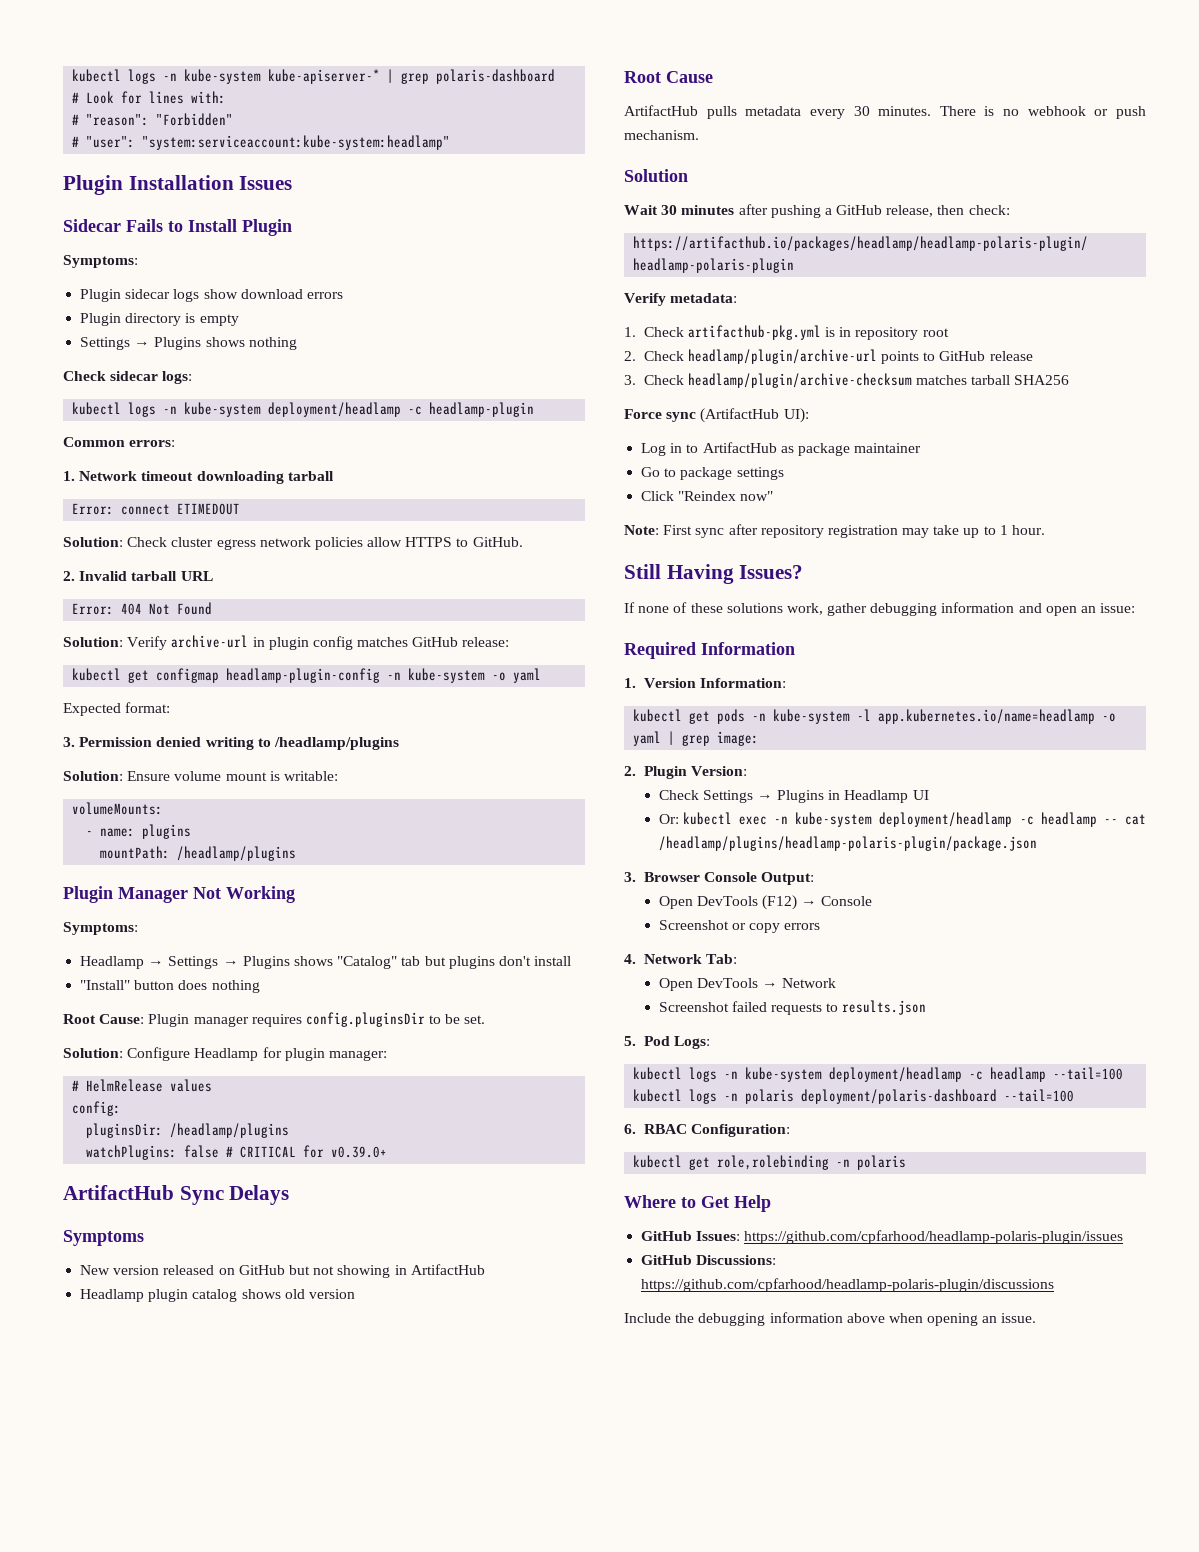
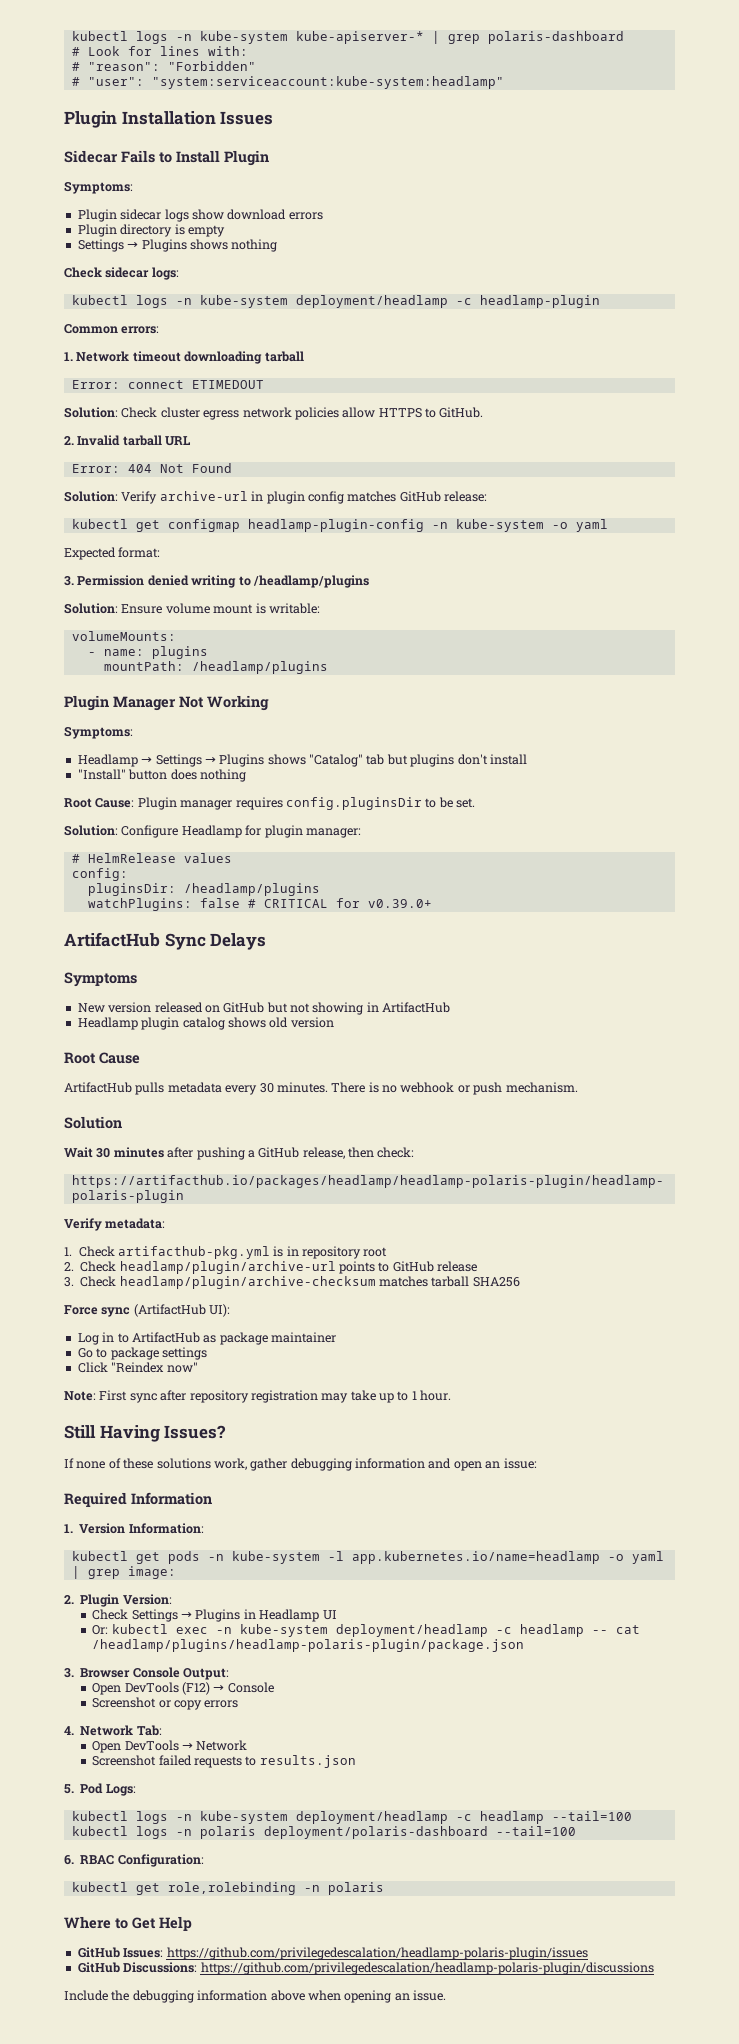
[744,1230,1124,1244] https://github.com/cpfarhood/headlamp-polaris-plugin/issues -> [166,1947,588,1960] https://github.com/privilegedescalation/headlamp-polaris-plugin/issues
[641,1278,1055,1292] https://github.com/cpfarhood/headlamp-polaris-plugin/discussions -> [200,1962,654,1975] https://github.com/privilegedescalation/headlamp-polaris-plugin/discussions

